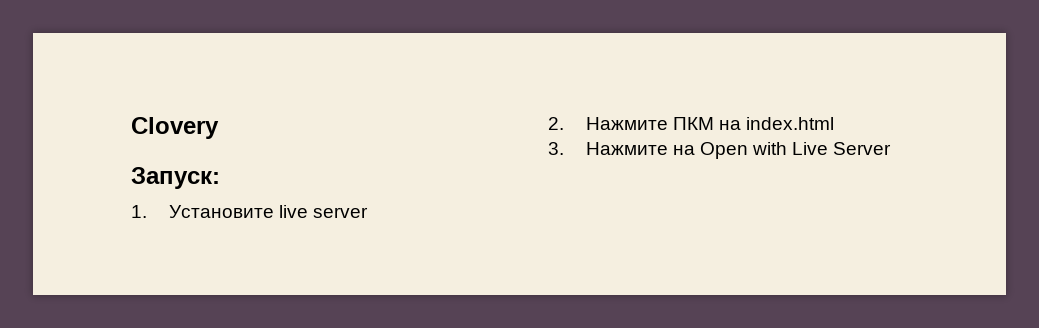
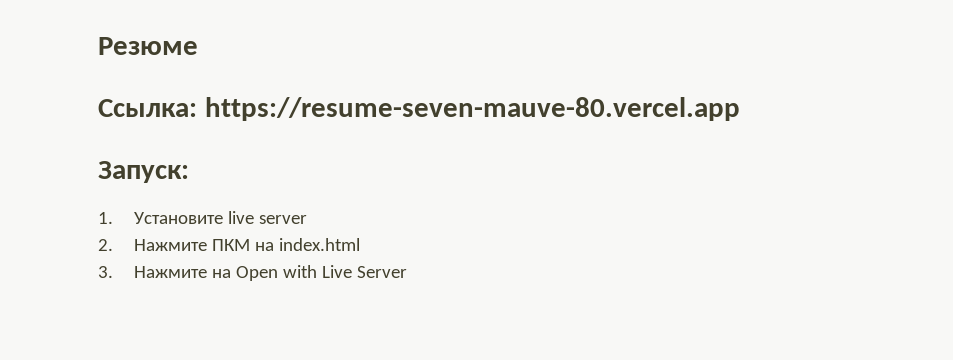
[131,117,219,139] Clovery -> [98,37,198,55] [98,97,740,121] Резюме // Ссылка: https://resume-seven-mauve-80.vercel.app

